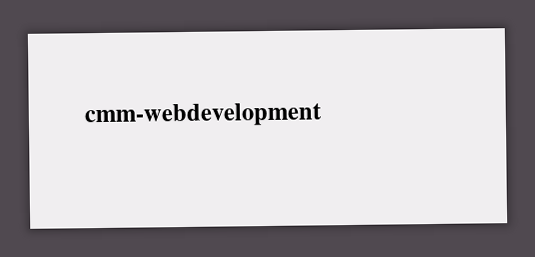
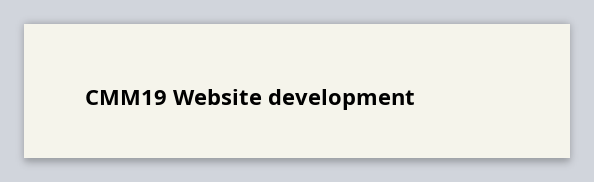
[84,102,322,128] cmm-webdevelopment -> [85,89,415,110] CMM19 Website development

